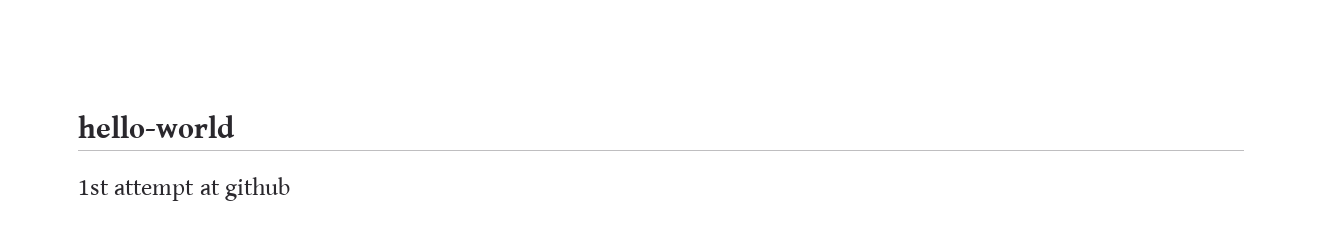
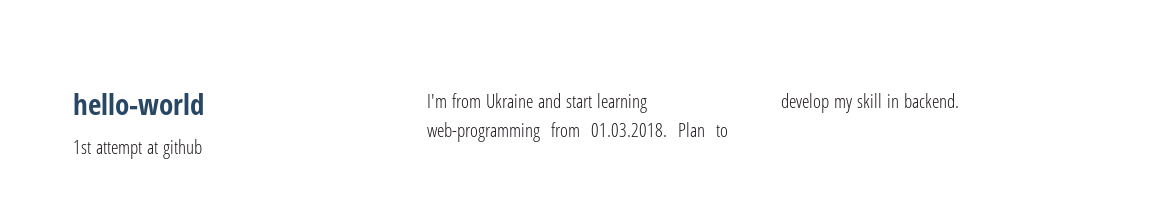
(291, 189) none -> [427,93,647,113] [427,122,728,142] [781,93,959,113] // I'm from Ukraine and start learning web-programming from 01.03.2018. Plan to develop my skill in backend.

